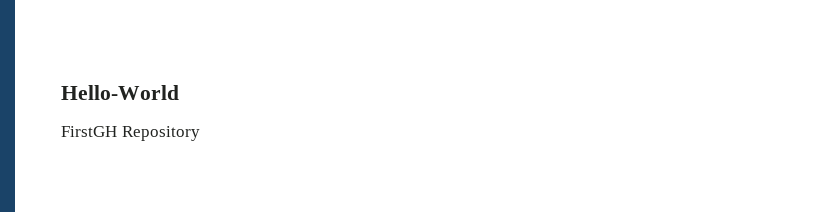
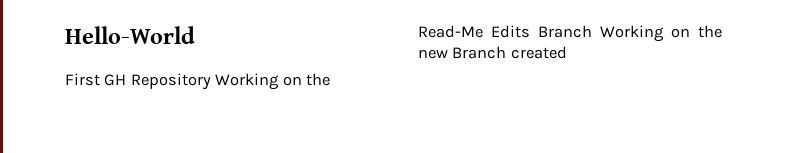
[61,126,200,141] FirstGH Repository -> [65,73,331,90] [418,25,722,42] [418,46,567,59] First GH Repository Working on the Read-Me Edits Branch Working on the new Branch created

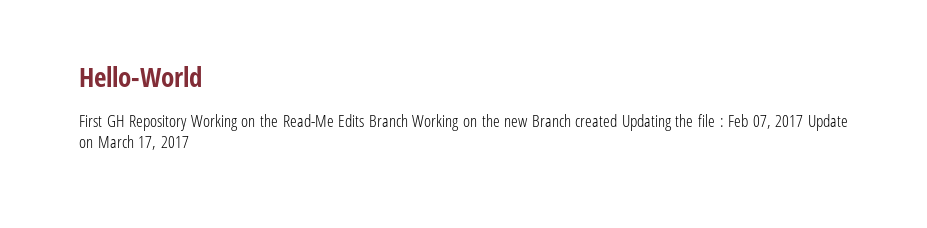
(567, 52) none -> [621,114,848,131] [79,135,189,150] Updating the file : Feb 07, 2017 Update on March 17, 2017

